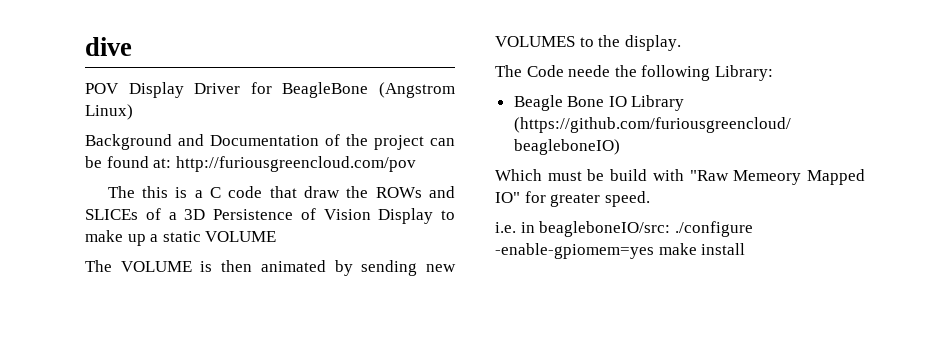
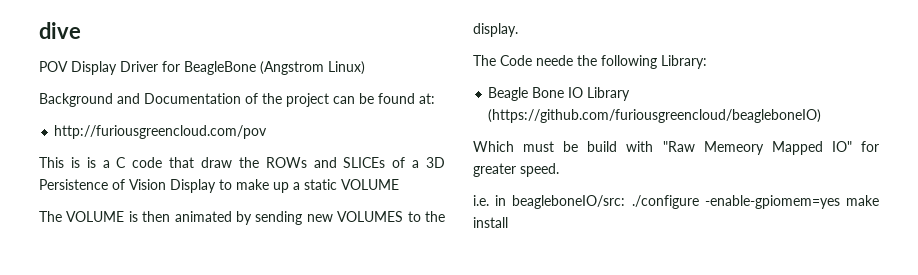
(172, 163) none -> (435, 98) //
[107,186,168,198] The this -> [39,157,80,168] This is

